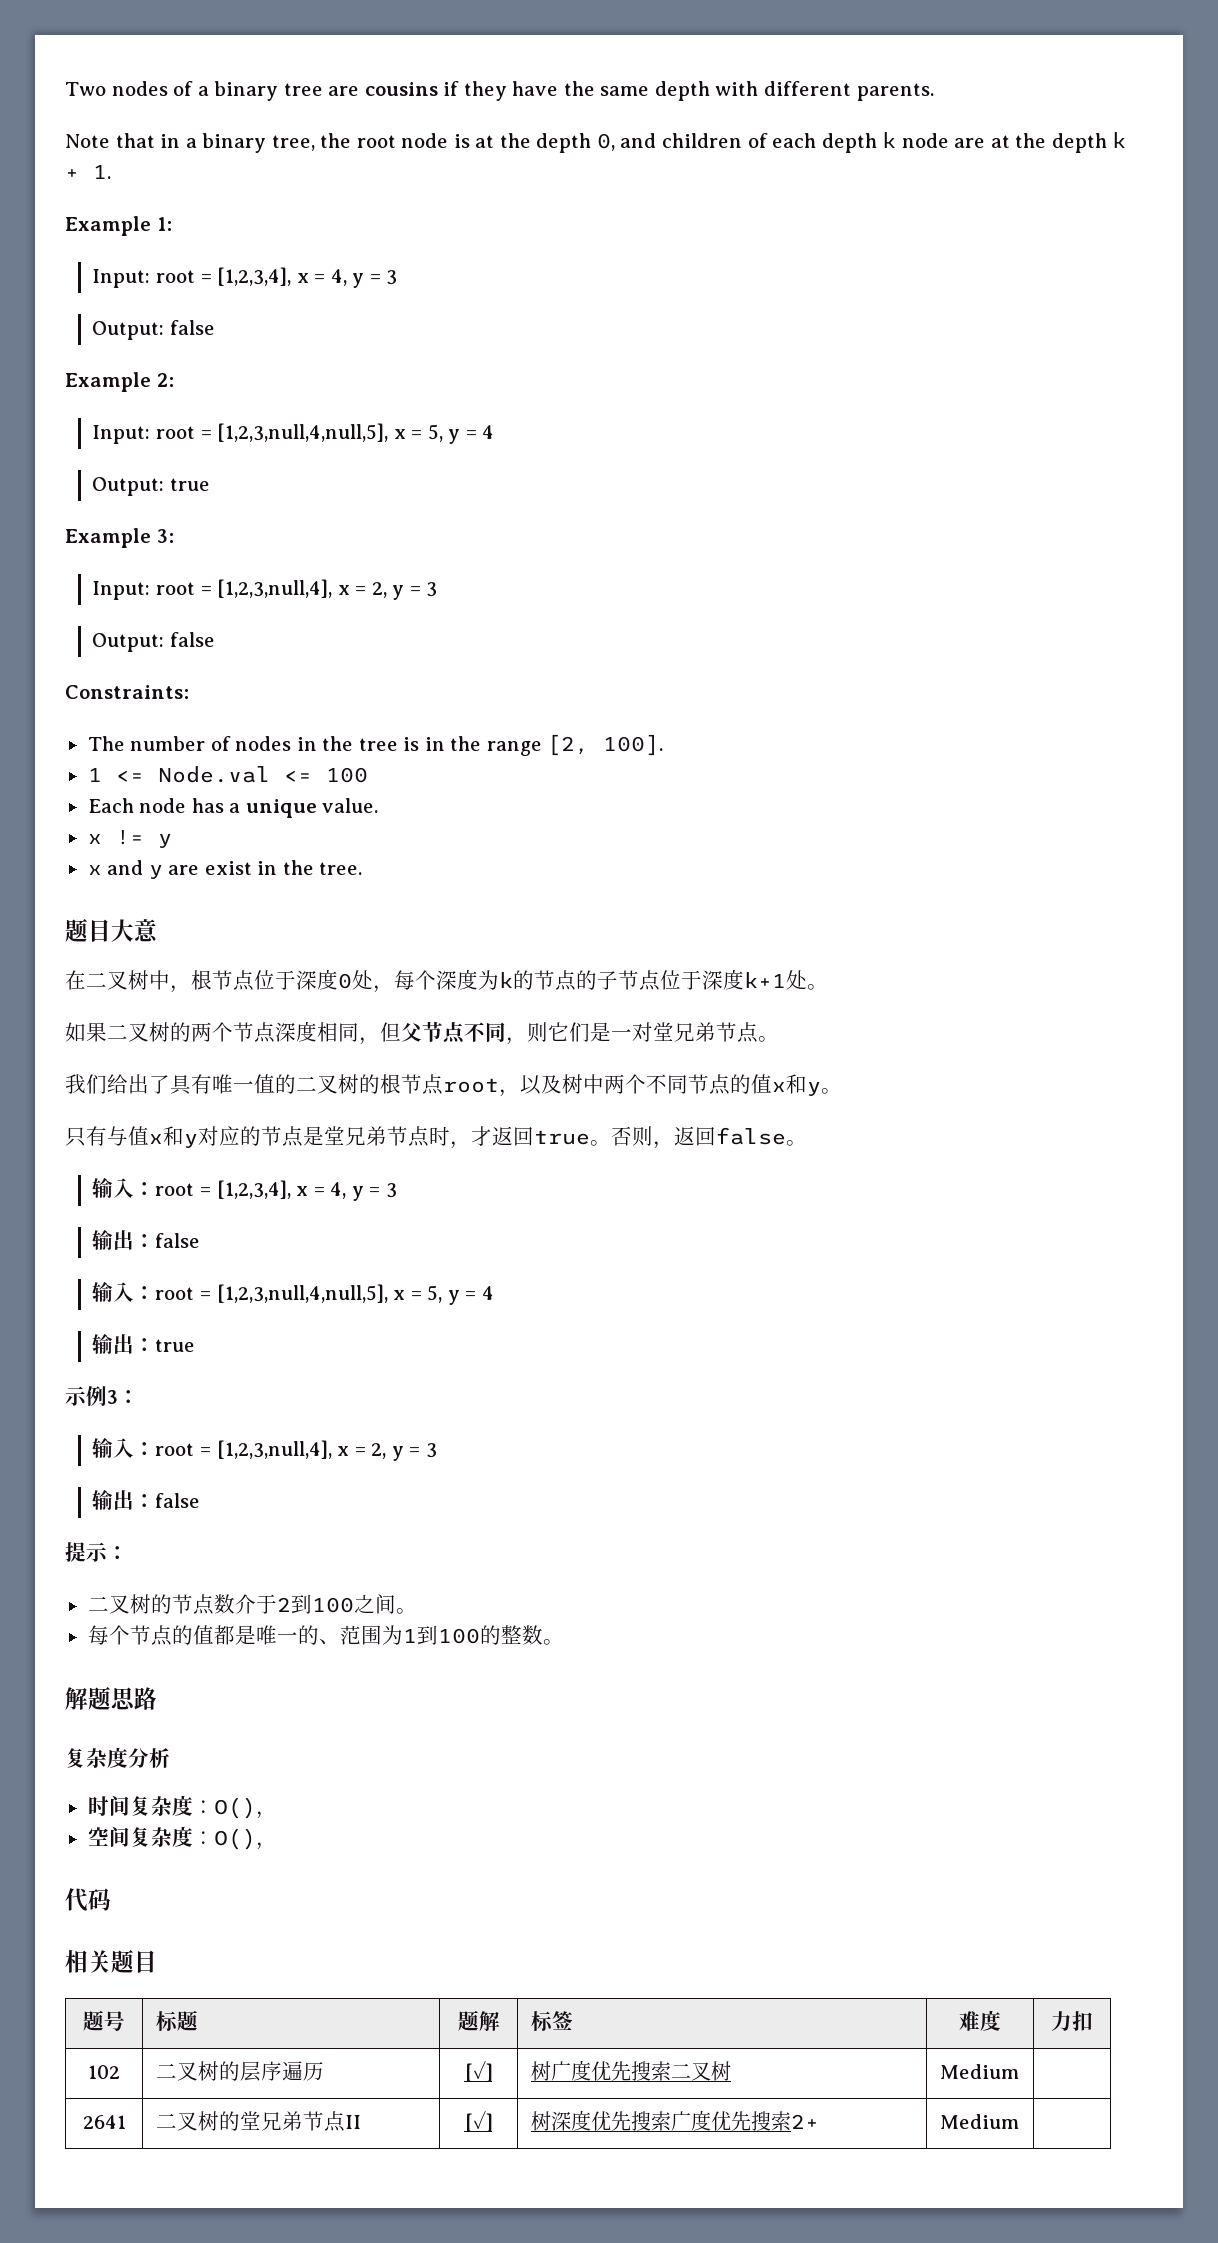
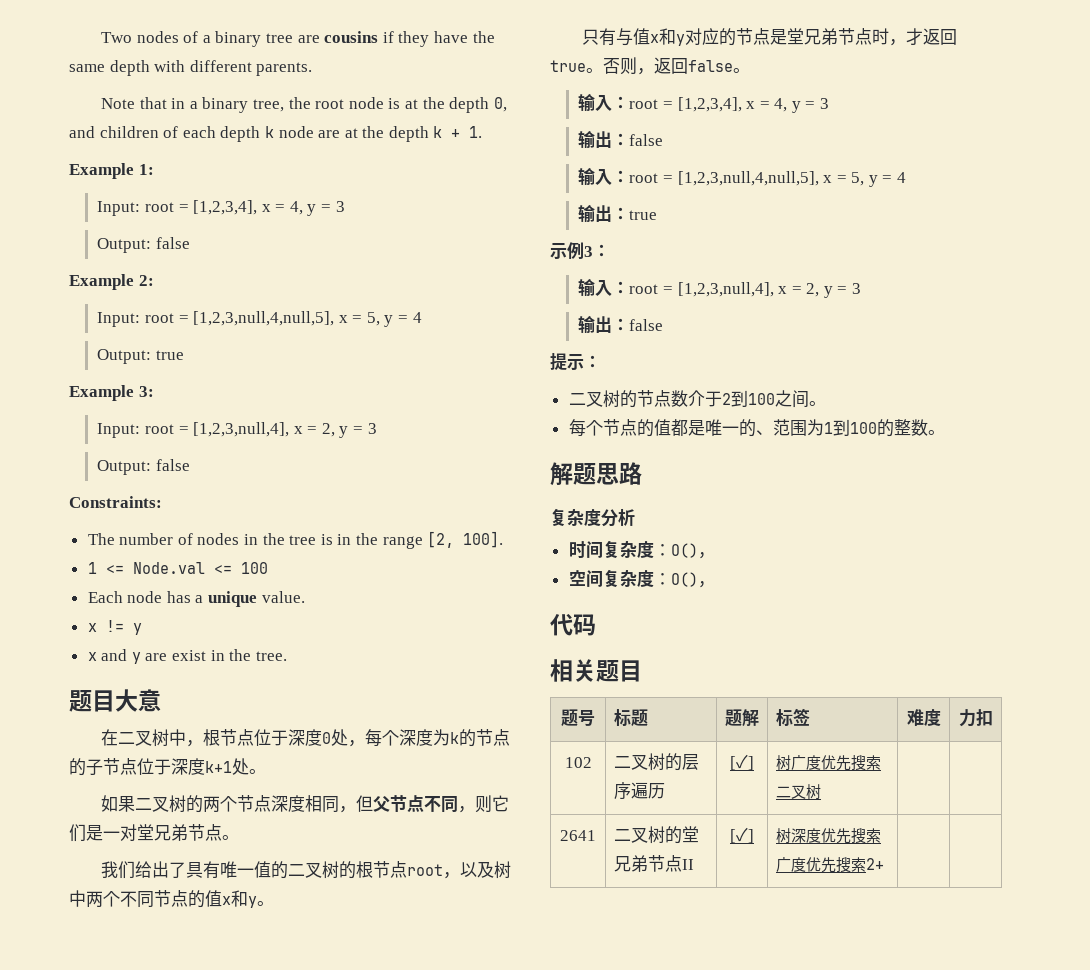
[939,2064,1019,2079] Medium -> (821, 792) none
[939,2114,1019,2129] Medium -> (884, 864) none

